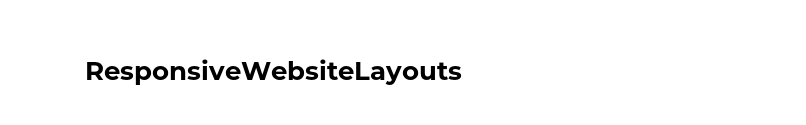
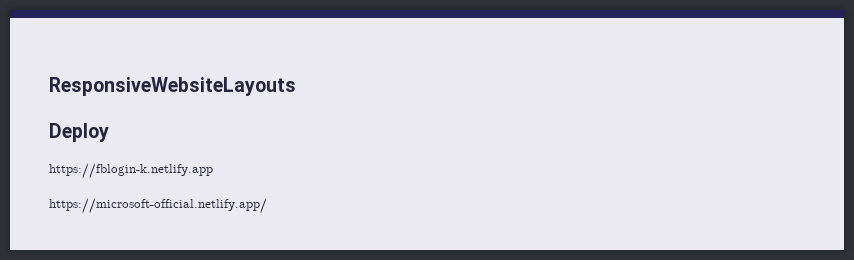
(462, 72) none -> [49,123,109,142] [49,163,213,179] [49,198,267,214] // Deploy // https://fblogin-k.netlify.app // https://microsoft-official.netlify.app/

